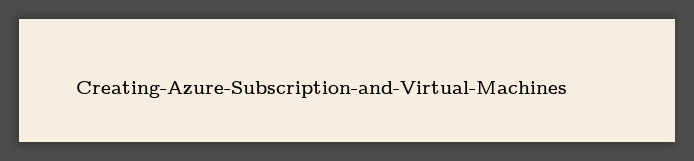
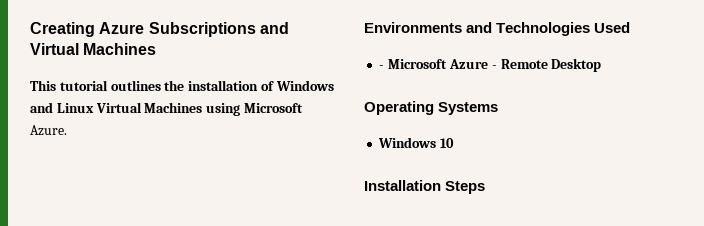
[76,81,567,98] Creating-Azure-Subscription-and-Virtual-Machines -> [30,22,289,37] [30,43,157,55] [30,80,334,91] [30,102,303,116] [30,125,67,136] [364,22,631,36] [379,58,602,72] [364,101,499,115] [378,137,455,148] [364,180,486,194] Creating Azure Subscriptions and Virtual Machines // This tutorial outlines the installation of Windows and Linux Virtual Machines using Microsoft Azure. // Environments and Technologies Used // - Microsoft Azure - Remote Desktop // Operating Systems // Windows 10 // Installation Steps

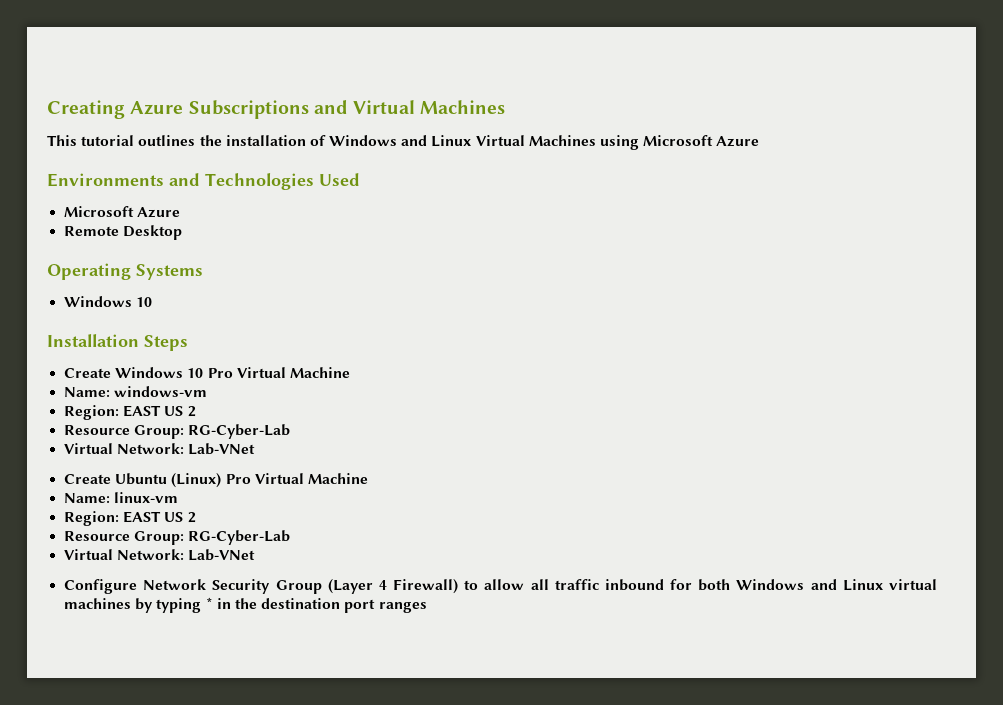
[30,125,67,136] Azure. -> [716,136,760,147] Azure
[379,59,497,69] - Microsoft Azure - -> [64,206,181,218] Microsoft Azure //
(486, 187) none -> [64,367,350,378] [64,386,208,397] [64,405,196,420] [64,424,291,439] [64,443,256,455] [64,473,368,488] [64,492,179,503] [64,511,196,526] [64,530,291,545] [64,549,256,561] [64,579,937,594] [64,597,427,613] // Create Windows 10 Pro Virtual Machine // Name: windows-vm // Region: EAST US 2 // Resource Group: RG-Cyber-Lab // Virtual Network: Lab-VNet // Create Ubuntu (Linux) Pro Virtual Machine // Name: linux-vm // Region: EAST US 2 // Resource Group: RG-Cyber-Lab // Virtual Network: Lab-VNet // Configure Network Security Group (Layer 4 Firewall) to allow all traffic inbound for both Windows and Linux virtual machines by typing * in the destination port ranges

